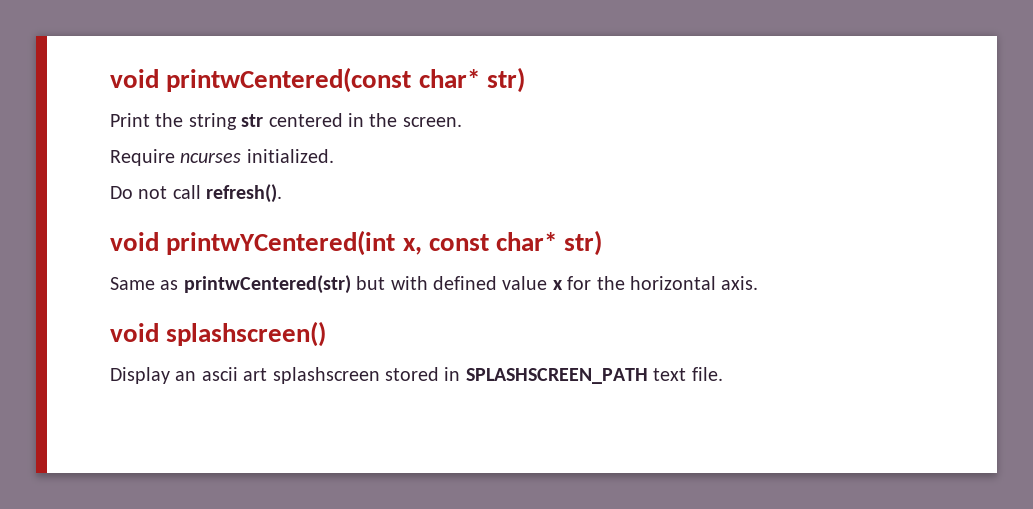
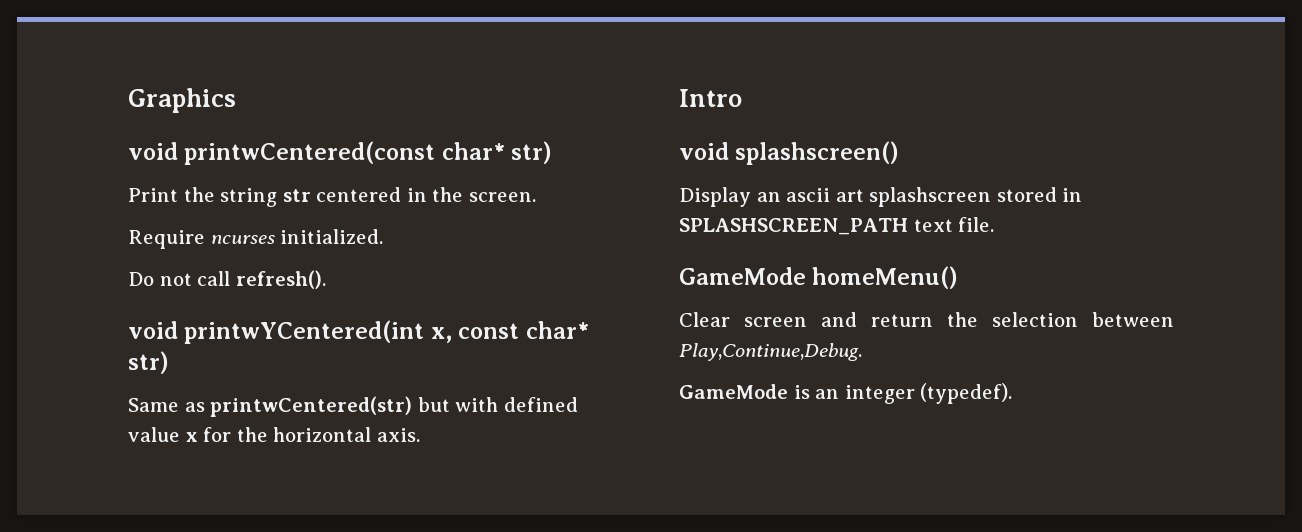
(110, 78) none -> [128,88,236,113] Graphics //
(759, 283) none -> [679,89,742,107] // Intro
(723, 374) none -> [679,266,959,289] [679,312,1174,327] [679,343,862,361] [679,383,1013,404] // GameMode homeMenu() // Clear screen and return the selection between Play,Continue,Debug. // GameMode is an integer (typedef).

